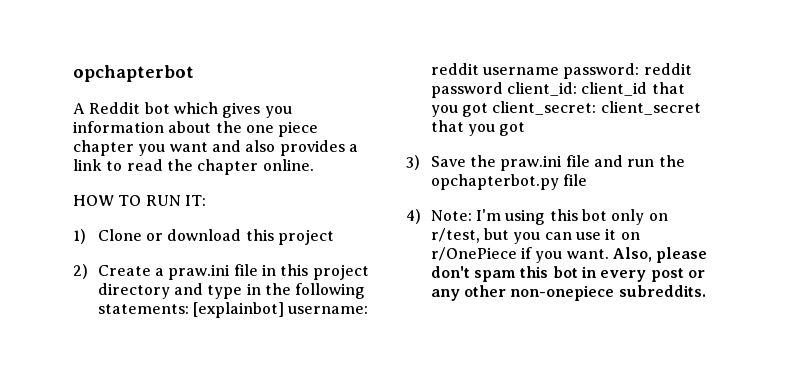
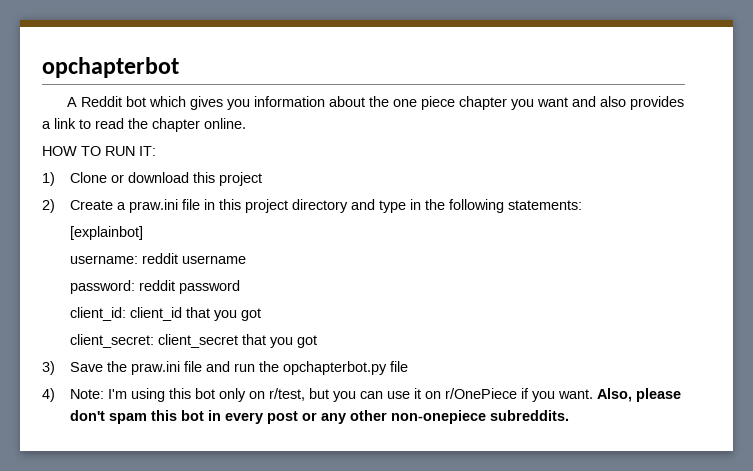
(189, 309) none -> (582, 205) //
(285, 310) none -> (143, 233) //
(560, 71) none -> (246, 259) //
(503, 90) none -> (240, 287) //
(489, 110) none -> (261, 314) //

